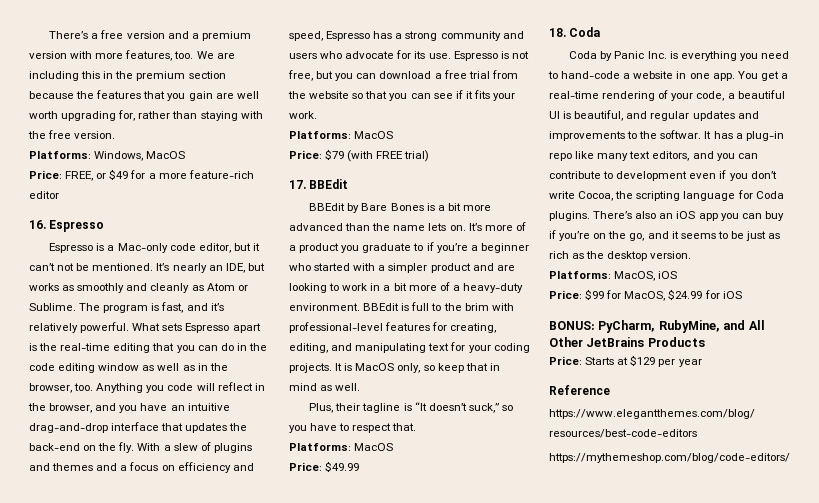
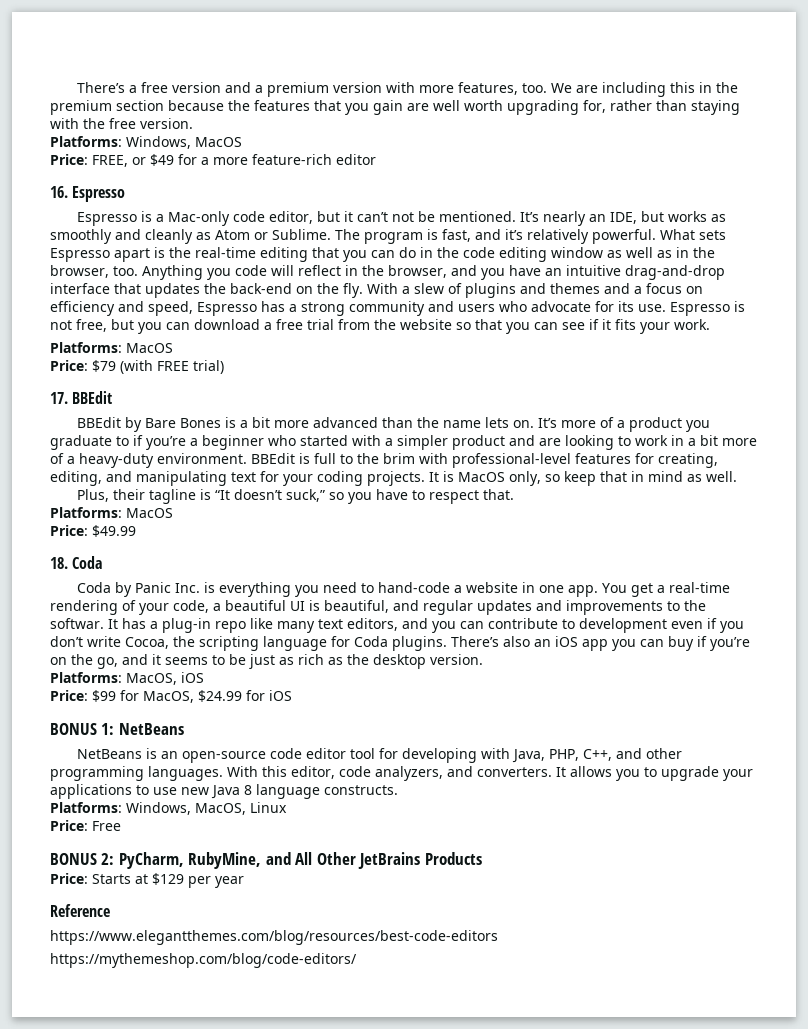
[549,321,595,330] BONUS: -> [50,723,184,735] [77,748,683,763] [50,766,753,781] [50,784,398,799] [50,802,287,815] [50,820,121,831] [50,853,115,865] BONUS 1: NetBeans // NetBeans is an open-source code editor tool for developing with Java, PHP, C++, and other programming languages. With this editor, code analyzers, and converters. It allows you to upgrade your applications to use new Java 8 language constructs. // Platforms: Windows, MacOS, Linux // Price: Free // BONUS 2:

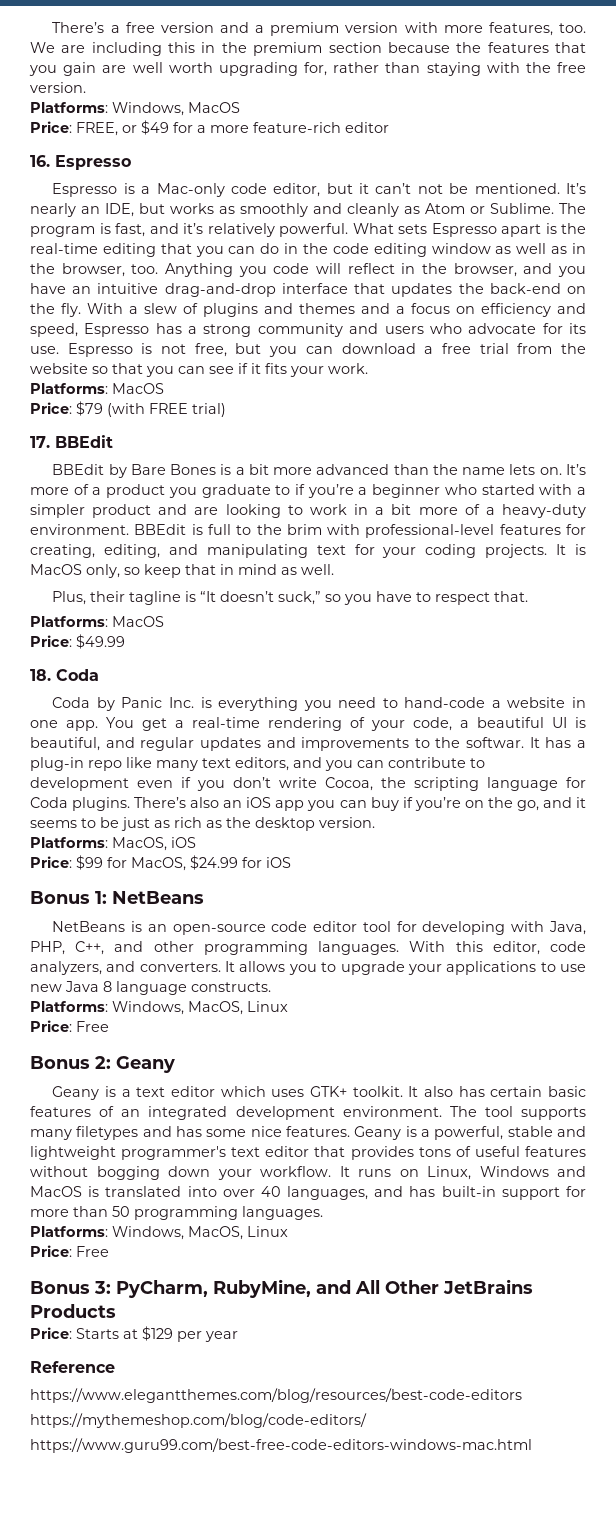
[50,723,97,735] BONUS -> [30,891,90,904] Bonus
[50,853,115,865] BONUS 2: -> [30,1056,175,1073] [52,1086,586,1100] [30,1106,586,1120] [30,1126,586,1140] [30,1146,586,1160] [30,1166,586,1180] [30,1186,586,1200] [30,1206,323,1220] [30,1226,288,1240] [30,1245,109,1257] [30,1281,111,1294] Bonus 2: Geany // Geany is a text editor which uses GTK+ toolkit. It also has certain basic features of an integrated development environment. The tool supports many filetypes and has some nice features. Geany is a powerful, stable and lightweight programmer's text editor that provides tons of useful features without bogging down your workflow. It runs on Linux, Windows and MacOS is translated into over 40 languages, and has built-in support for more than 50 programming languages. // Platforms: Windows, MacOS, Linux // Price: Free // Bonus 3:
(357, 960) none -> [30,1438,532,1453] // https://www.guru99.com/best-free-code-editors-windows-mac.html

